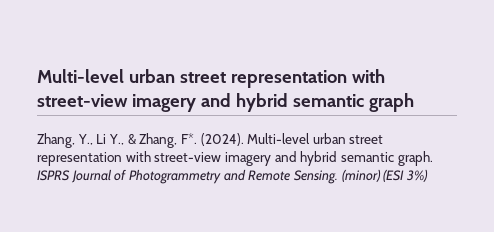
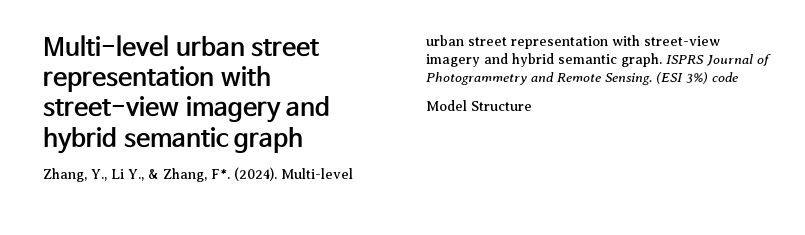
[341,169,381,182] (minor) -> (652, 79) none
(428, 175) none -> [712,72,738,82] [426,100,532,111] code // Model Structure

